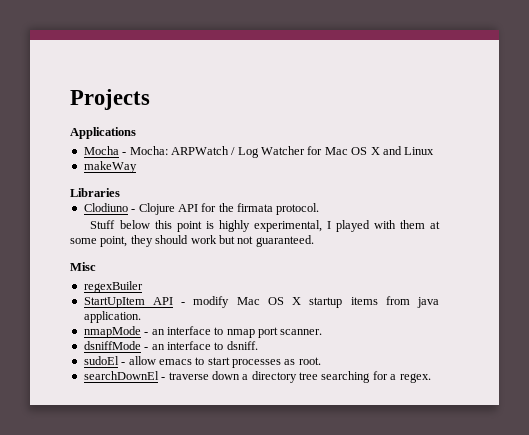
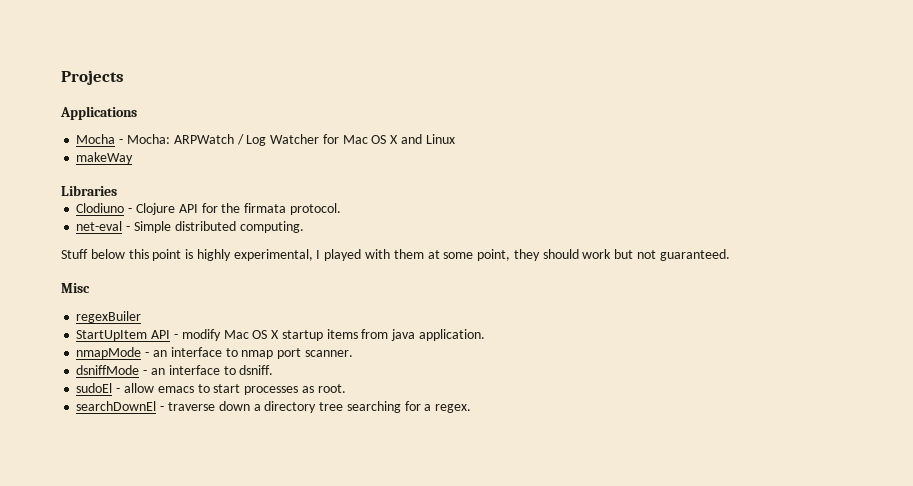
(320, 209) none -> [76,221,304,233] // net-eval - Simple distributed computing.

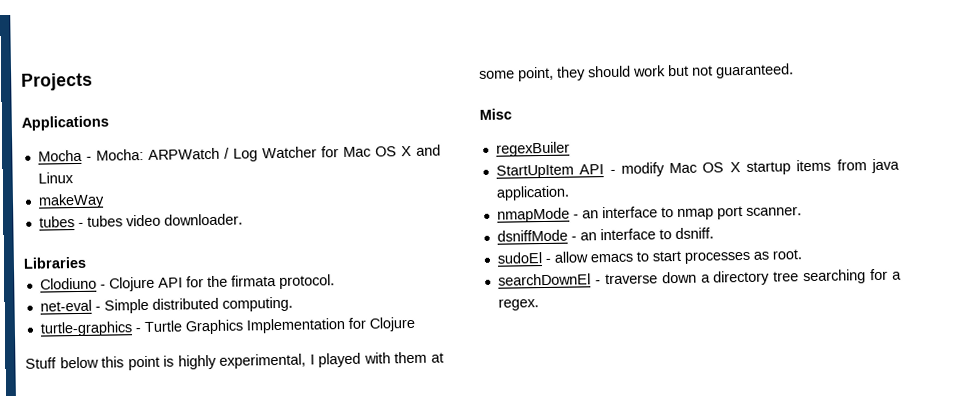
(134, 158) none -> [38,213,243,228] // tubes - tubes video downloader.
(304, 227) none -> [39,316,415,337] // turtle-graphics - Turtle Graphics Implementation for Clojure

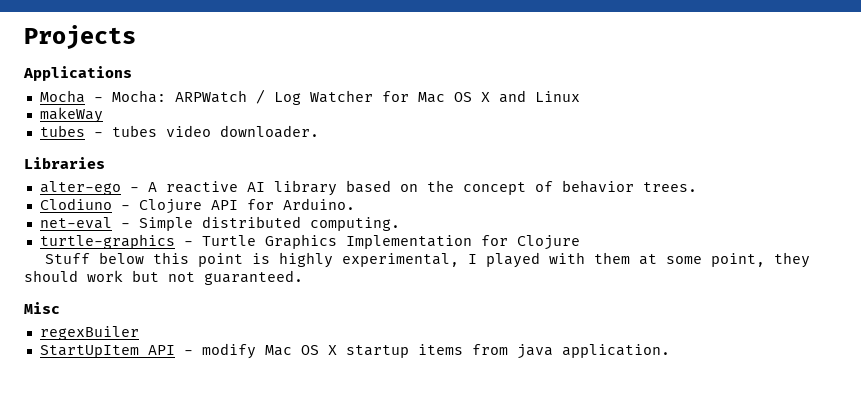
(86, 262) none -> [39,180,697,196] // alter-ego - A reactive AI library based on the concept of behavior trees.
[206,274,335,289] the firmata protocol. -> [282,198,355,210] Arduino.
[496,206,802,223] [496,227,714,242] [496,249,802,264] [497,268,902,286] [497,298,539,311] // nmapMode - an interface to nmap port scanner. // dsniffMode - an interface to dsniff. // sudoEl - allow emacs to start processes as root. // searchDownEl - traverse down a directory tree searching for a regex. -> (670, 351) none

